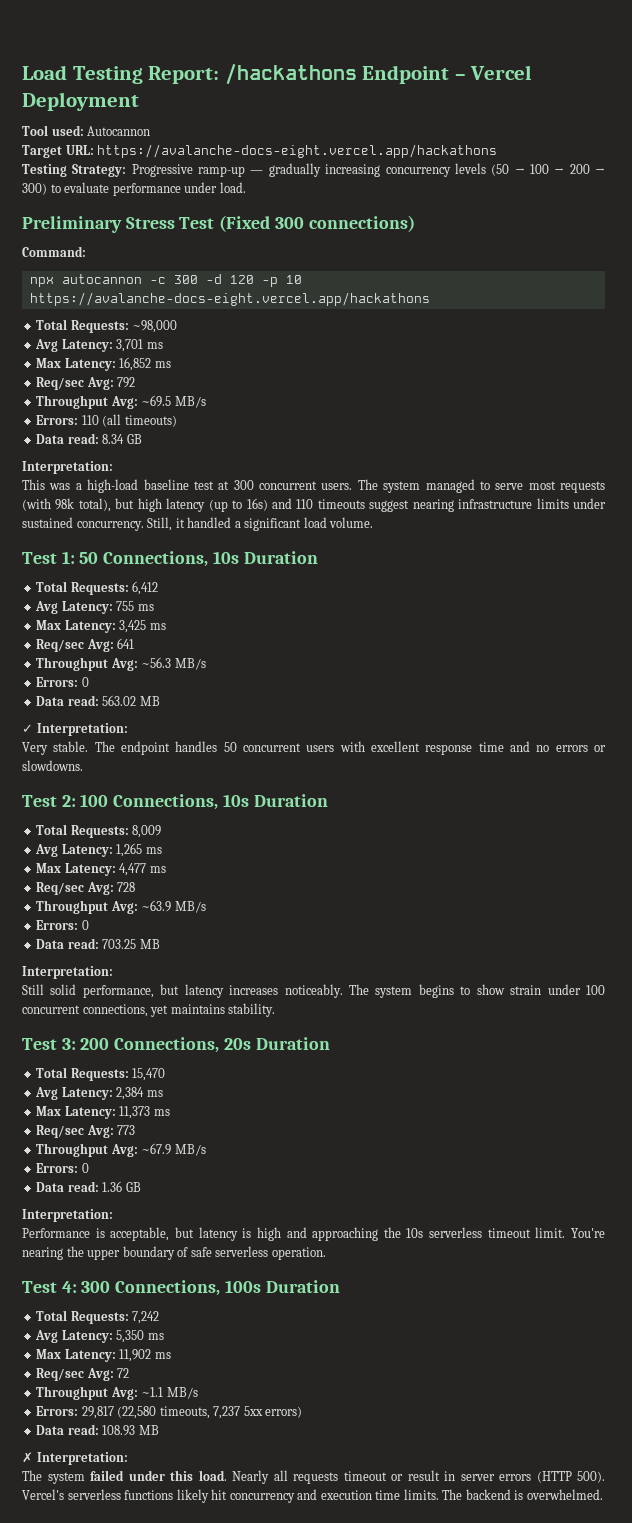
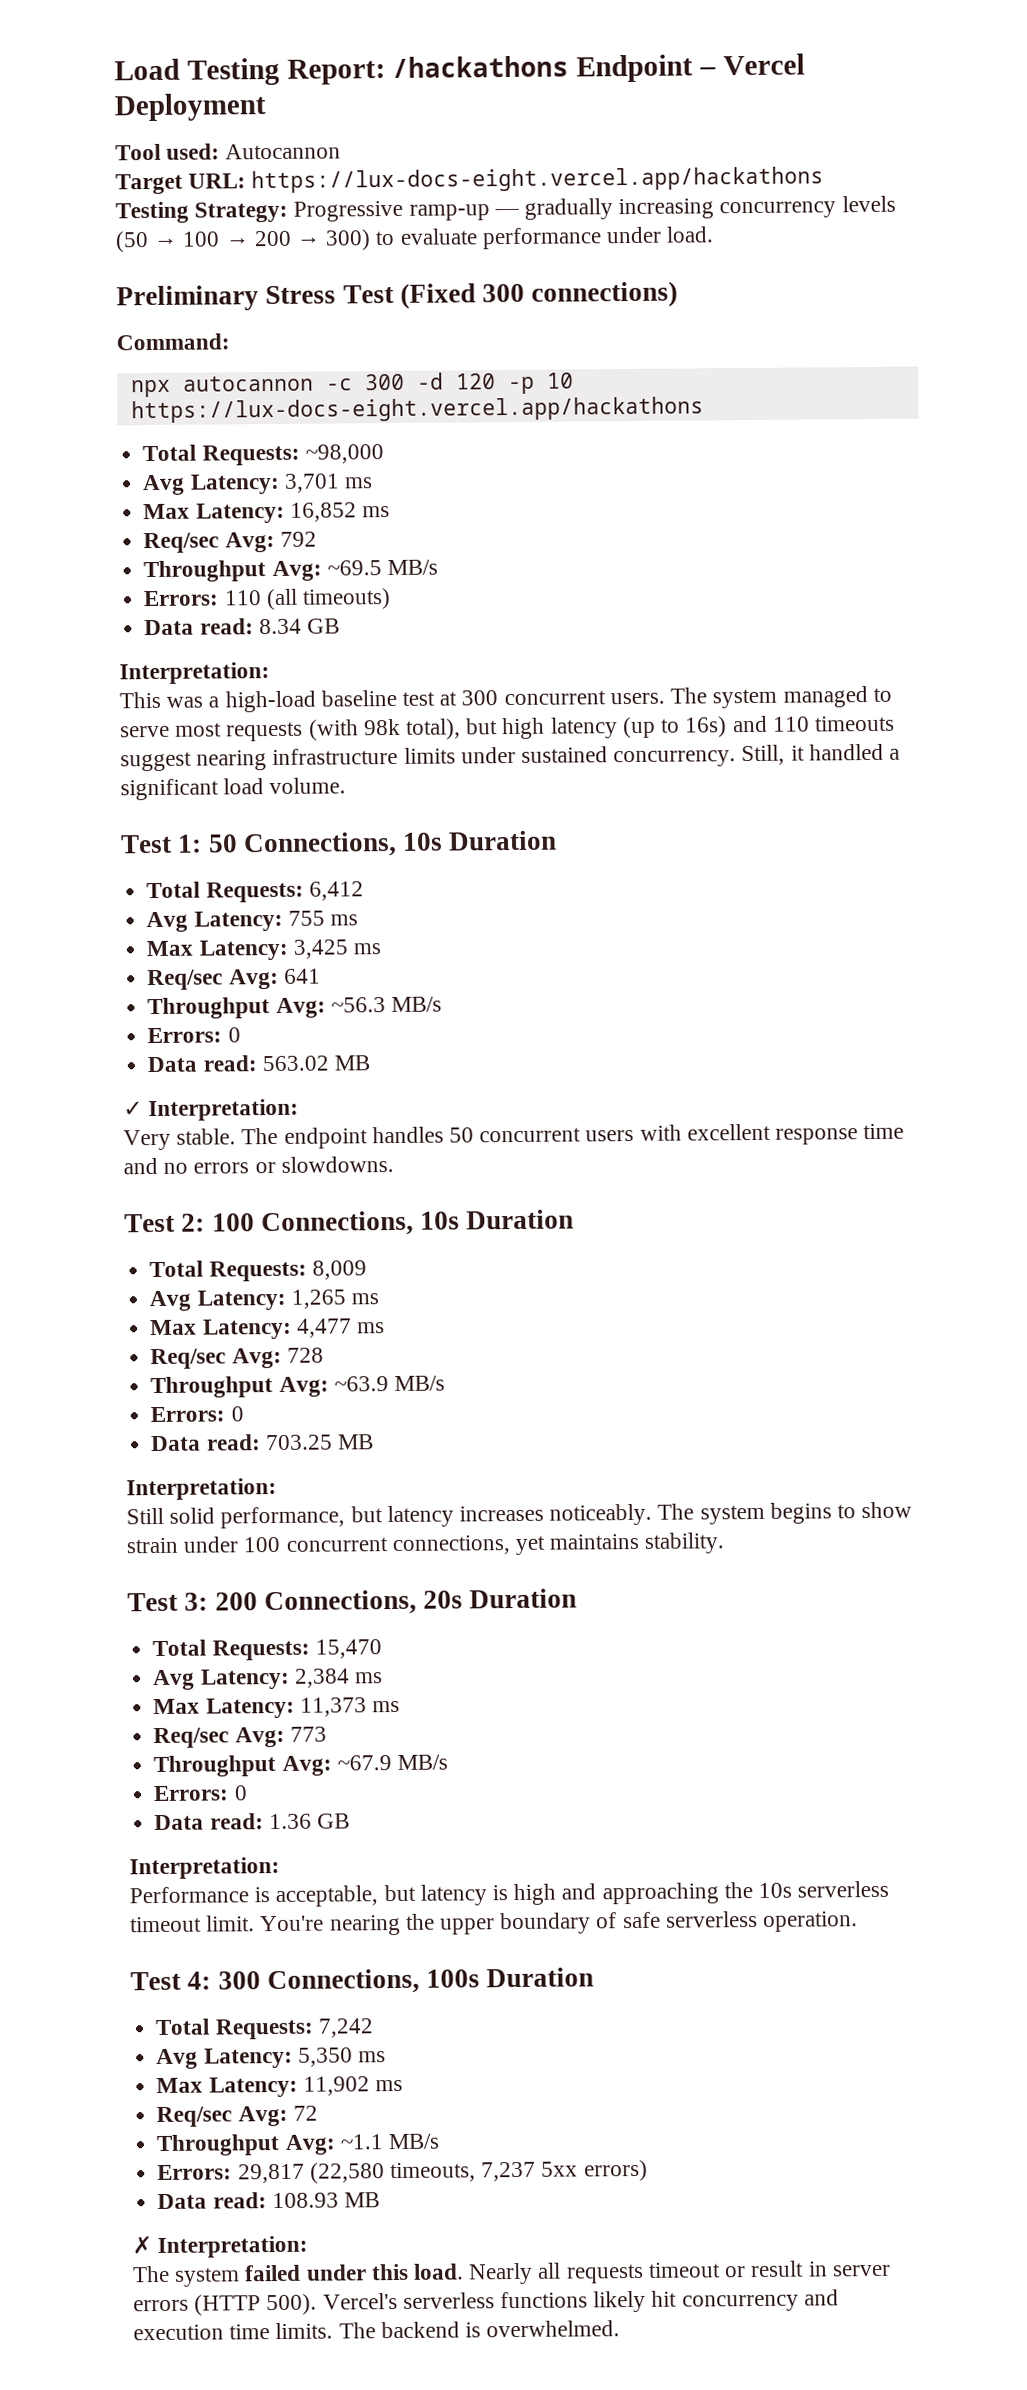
[97,144,498,158] https://avalanche-docs-eight.vercel.app/hackathons -> [251,166,825,194] https://lux-docs-eight.vercel.app/hackathons
[29,292,430,306] https://avalanche-docs-eight.vercel.app/hackathons -> [130,396,704,424] https://lux-docs-eight.vercel.app/hackathons

